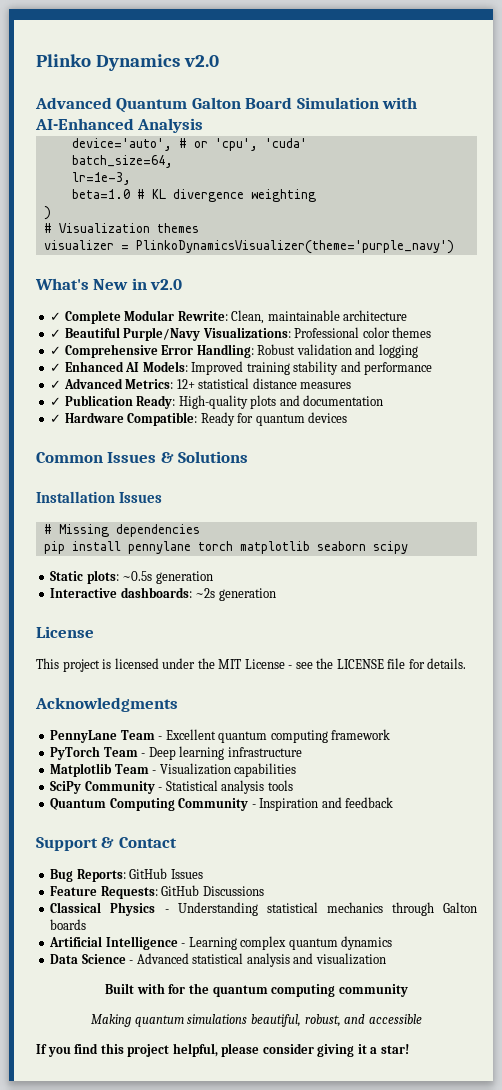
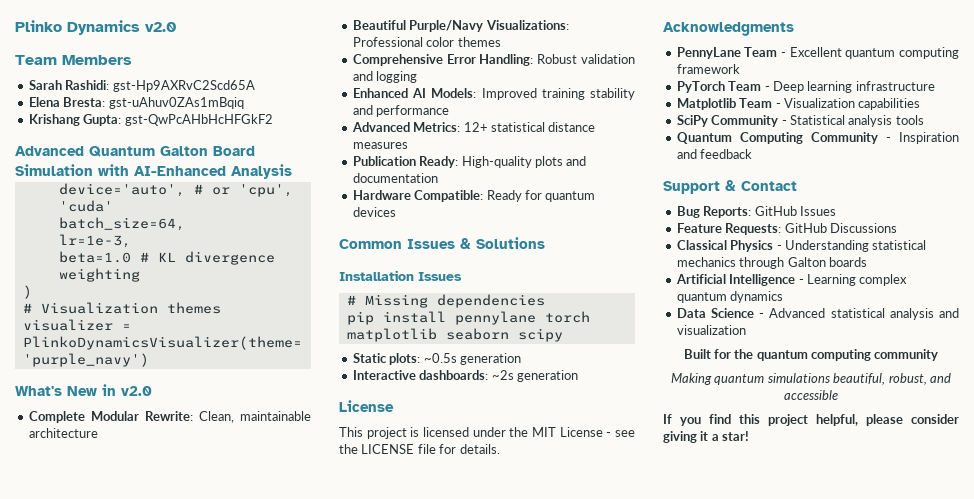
(219, 61) none -> [15,55,132,65] [28,80,255,92] [28,97,244,109] [28,114,273,126] // Team Members // Sarah Rashidi: gst-Hp9AXRvC2Scd65A // Elena Bresta: gst-uAhuv0ZAs1mBqiq // Krishang Gupta: gst-QwPcAHbHcHFGkF2
[50,312,62,321] ✓ -> (152, 391) none
[50,329,62,338] ✓ -> (98, 433) none
[50,346,62,355] ✓ -> (501, 42) none
[50,363,62,372] ✓ -> (418, 77) none
[50,380,62,389] ✓ -> (450, 111) none
[50,397,62,406] ✓ -> (408, 145) none
[50,414,62,423] ✓ -> (438, 178) none
[136,983,165,994] with -> (711, 354) none

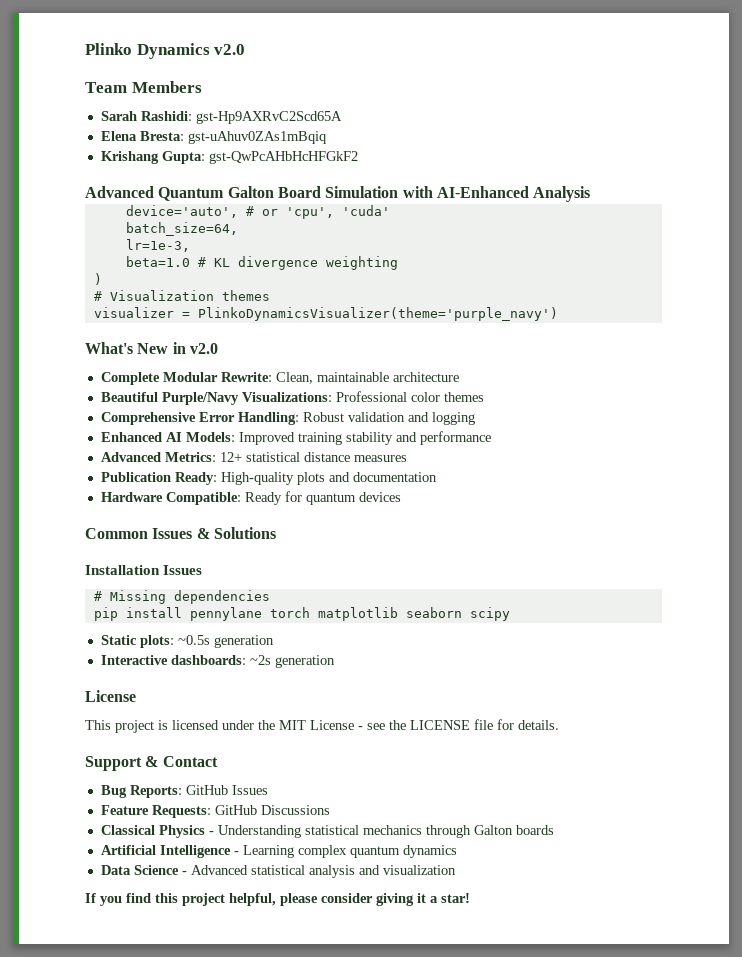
[663,22,794,36] [676,47,959,59] [676,64,740,74] [676,81,935,93] [676,98,921,110] [676,115,924,127] [676,132,959,144] [676,149,753,159] // Acknowledgments // PennyLane Team - Excellent quantum computing framework // PyTorch Team - Deep learning infrastructure // Matplotlib Team - Visualization capabilities // SciPy Community - Statistical analysis tools // Quantum Computing Community - Inspiration and feedback -> (559, 725) none
[683,349,939,361] [671,373,951,385] [784,390,838,400] // Built for the quantum computing community // Making quantum simulations beautiful, robust, and accessible -> (456, 870) none

